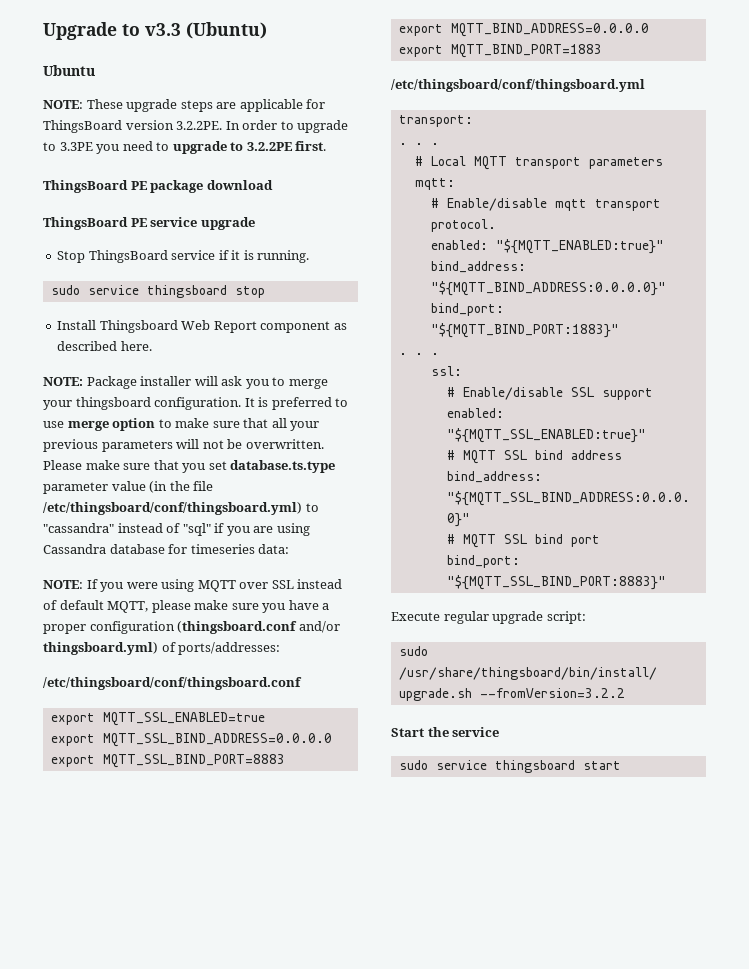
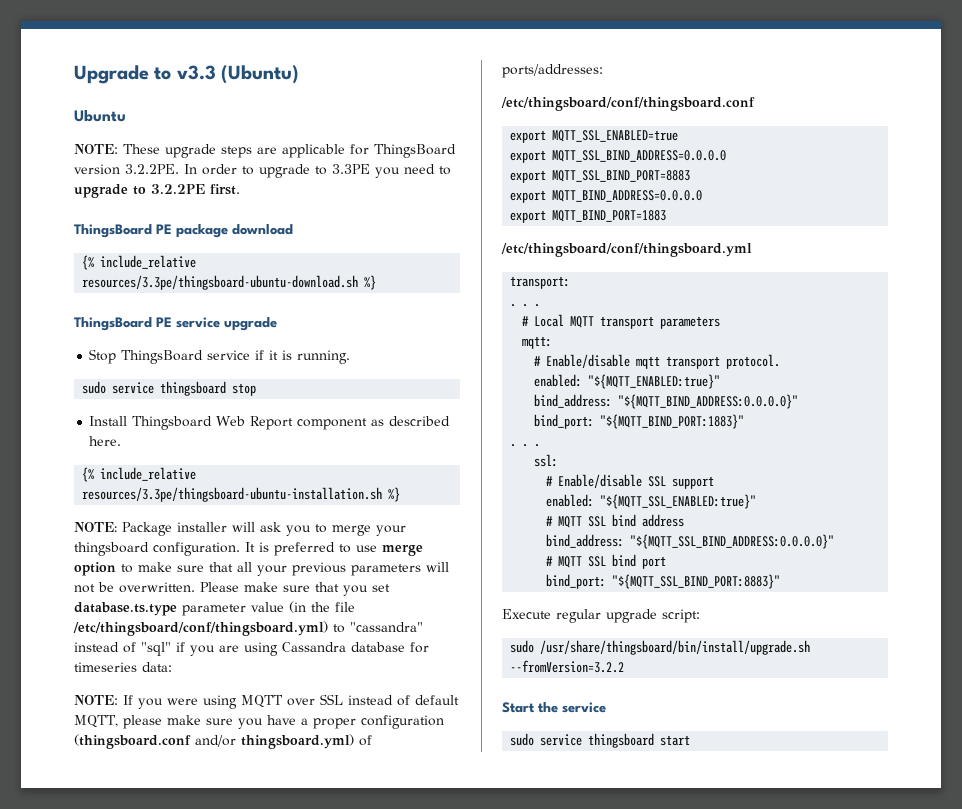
(273, 185) none -> [82,255,197,270] [82,275,377,290] // {% include_relative resources/3.3pe/thingsboard-ubuntu-download.sh %}
(152, 346) none -> [82,467,197,482] [82,487,401,502] // {% include_relative resources/3.3pe/thingsboard-ubuntu-installation.sh %}

